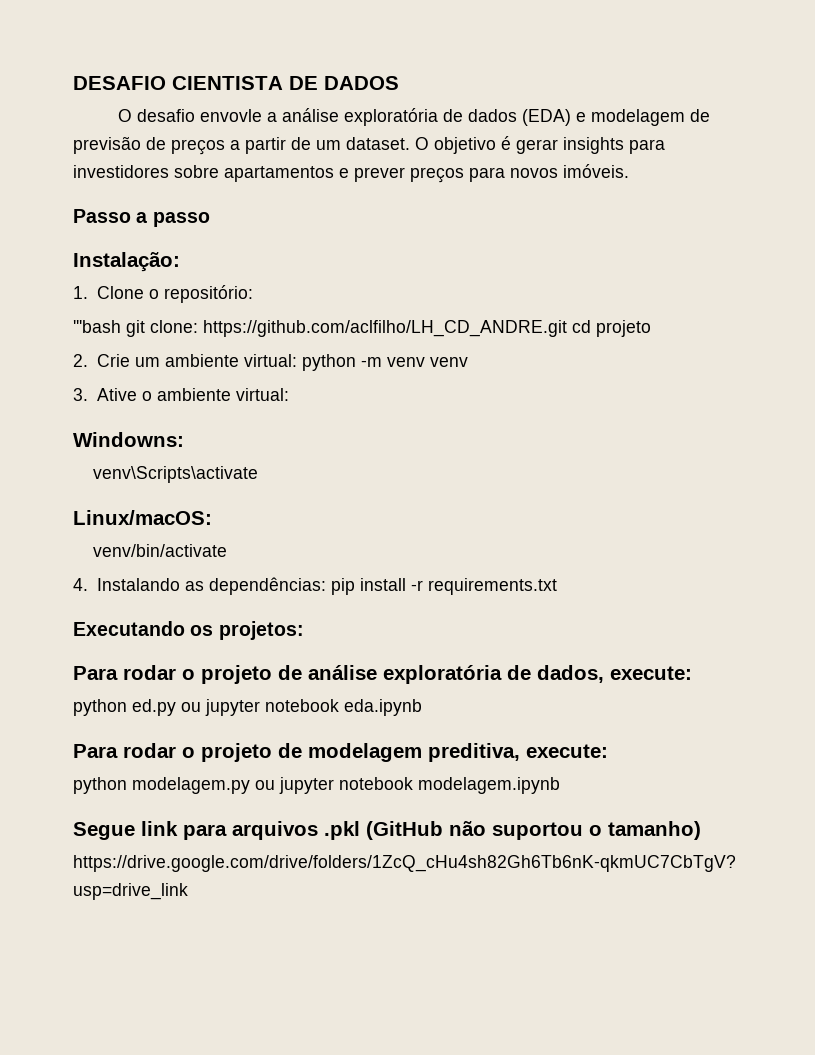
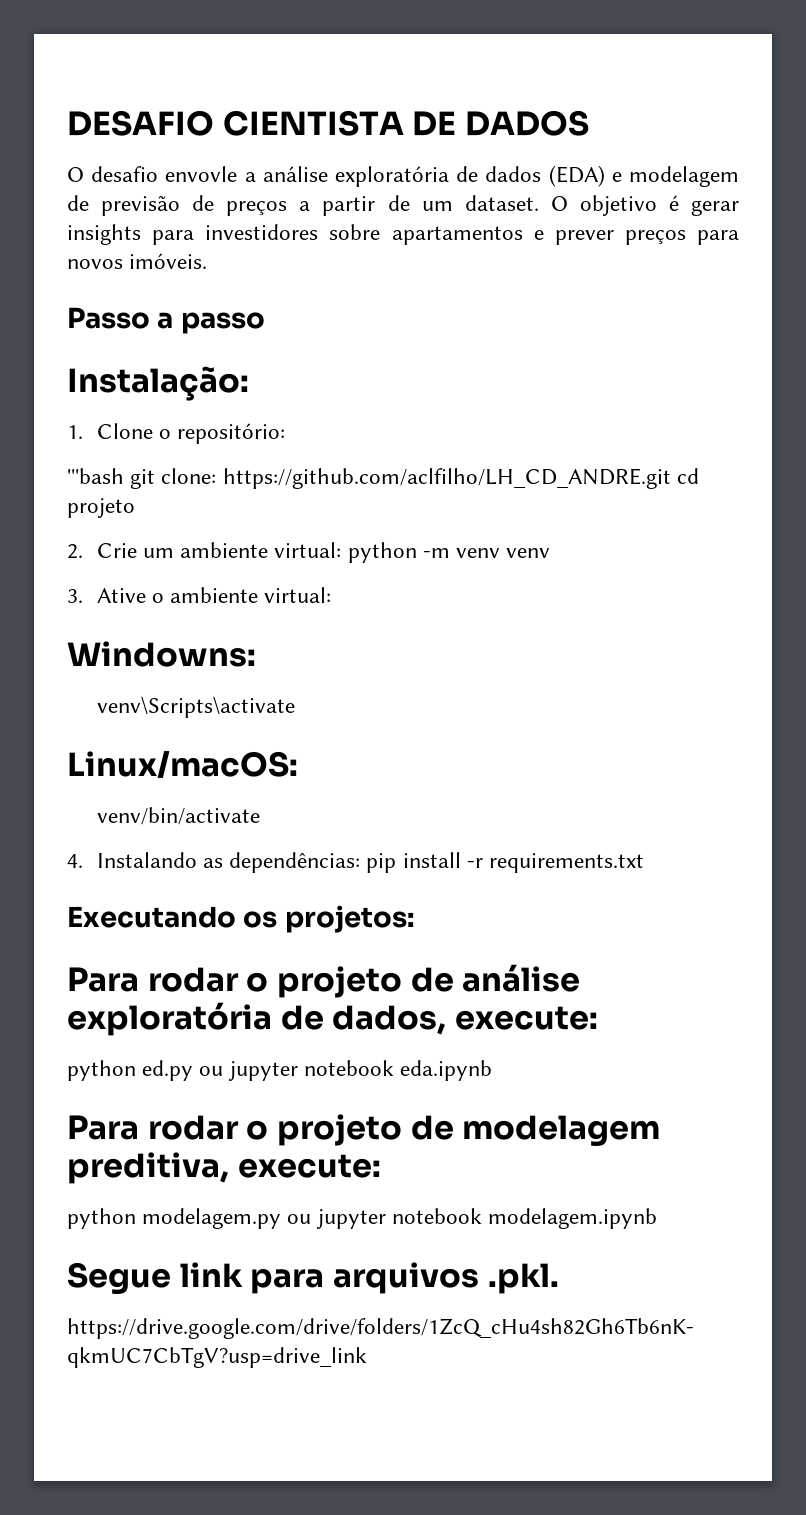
[324,821,701,840] .pkl (GitHub não suportou o tamanho) -> [487,1263,559,1294] .pkl.

